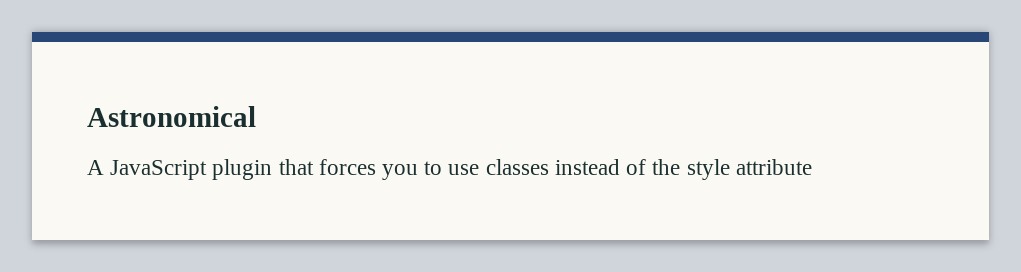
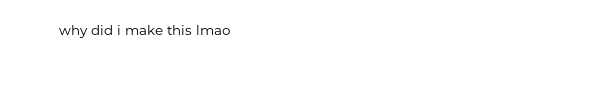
[87,106,256,127] [87,159,812,180] Astronomical // A JavaScript plugin that forces you to use classes instead of the style attribute -> [59,25,230,38] why did i make this lmao

